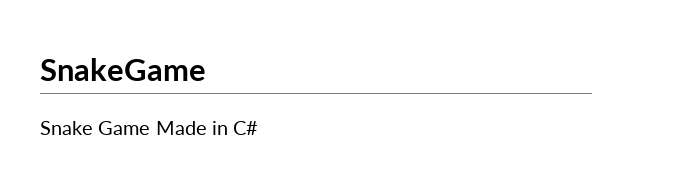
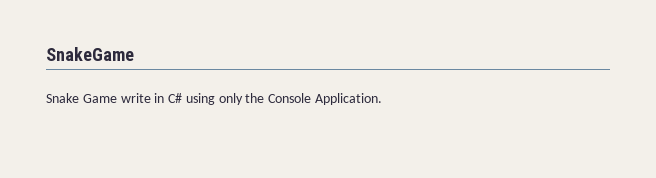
[155,121,207,135] Made -> [120,93,151,103] write
(259, 128) none -> [185,93,383,105] using only the Console Application.

